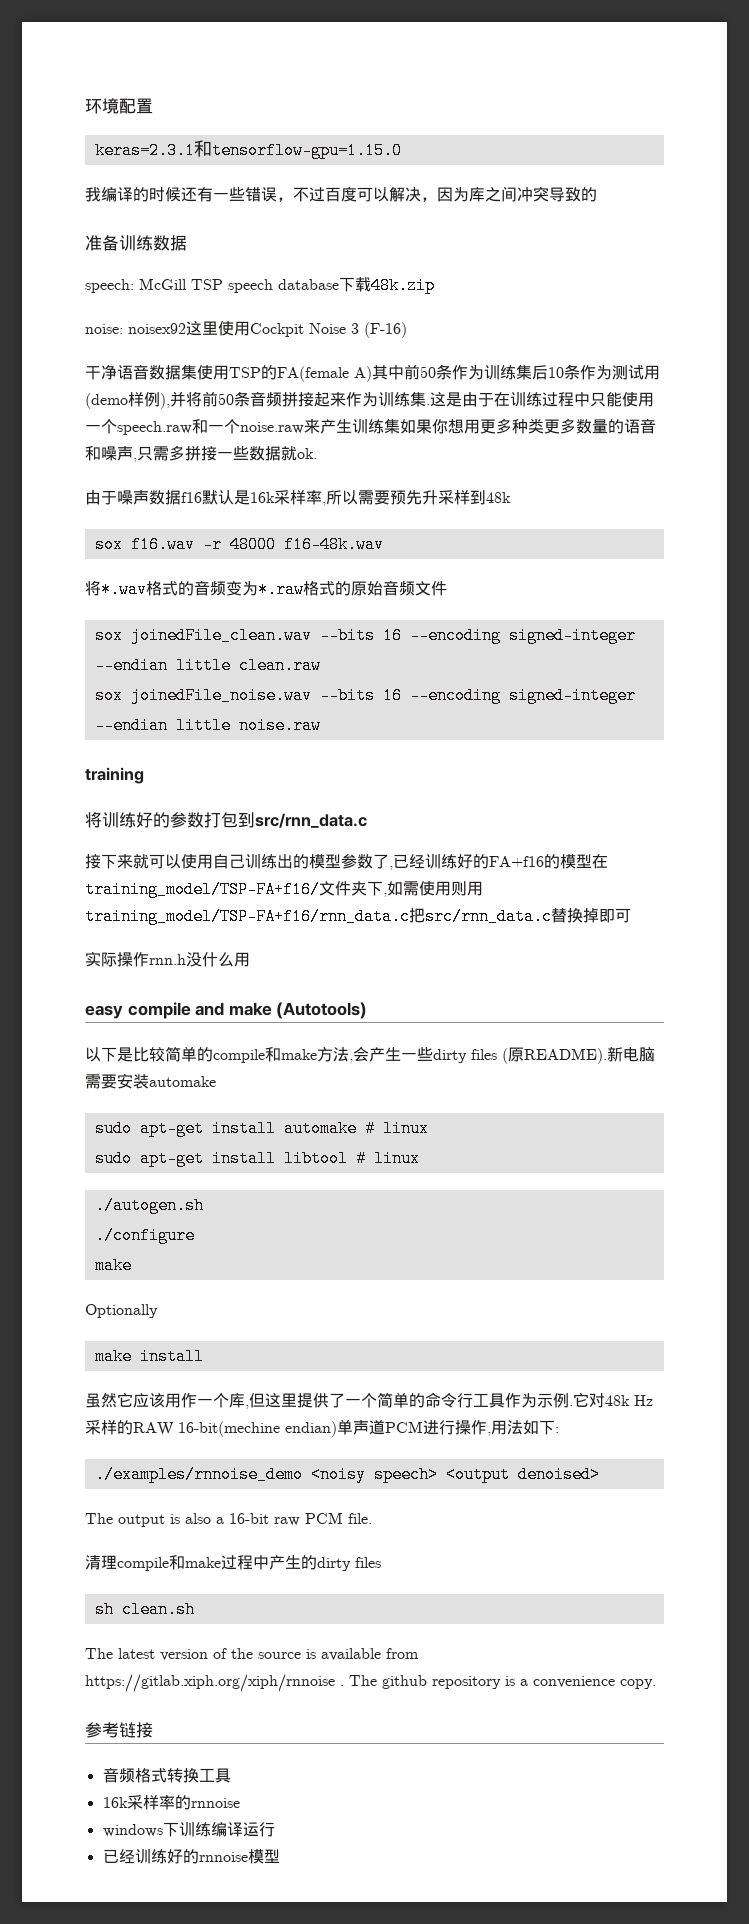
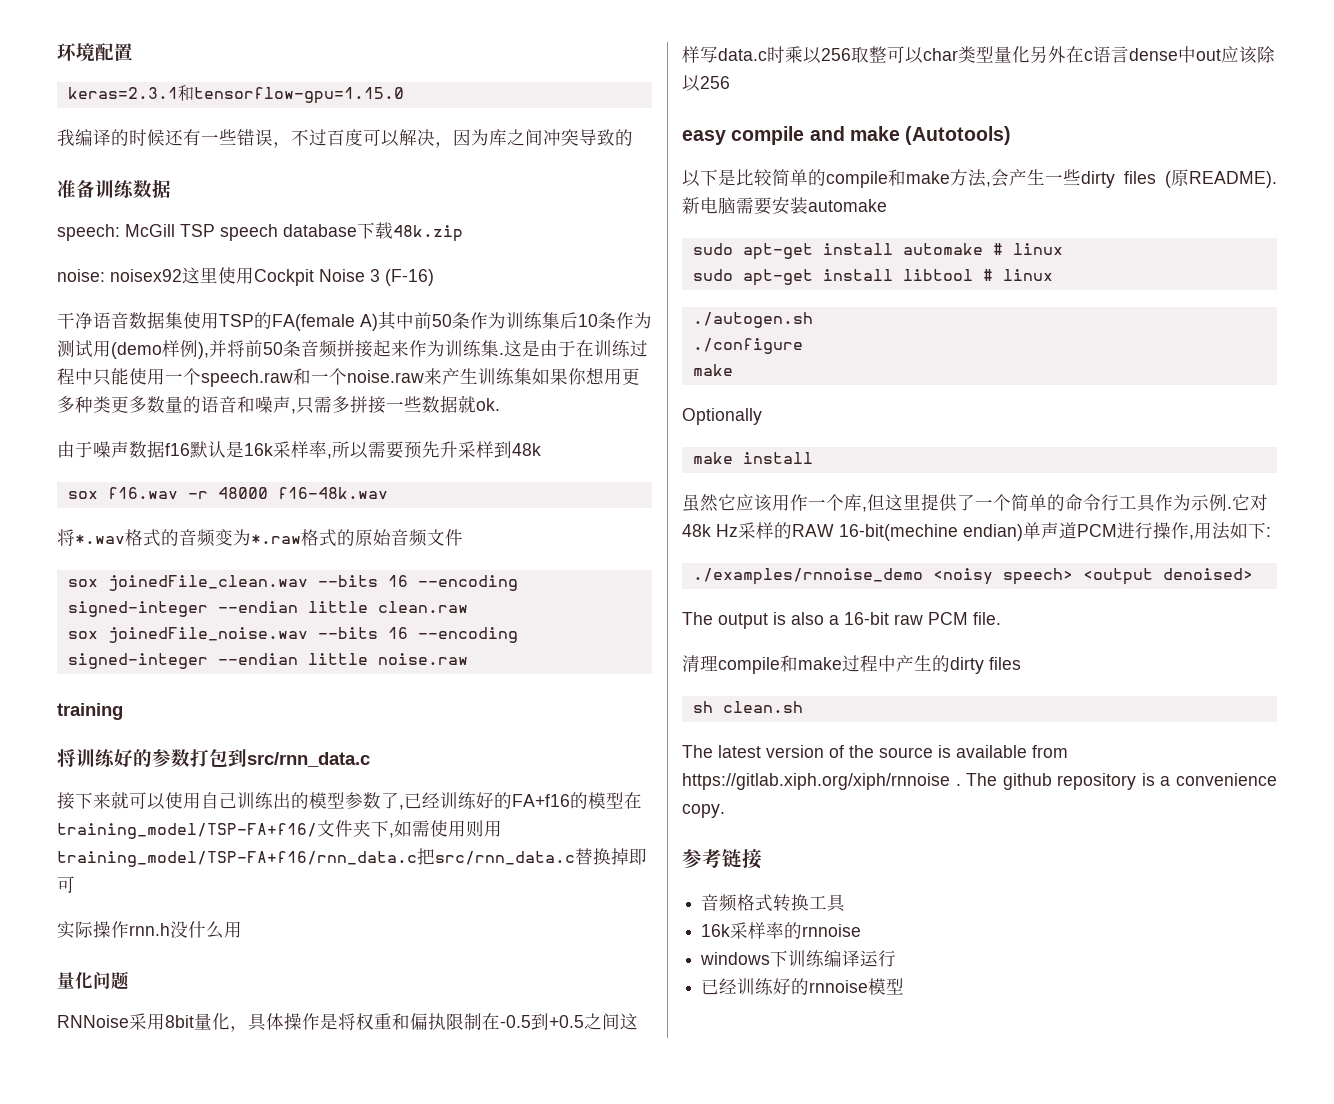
(250, 959) none -> [57,971,129,990] [57,1013,638,1032] [682,46,1275,64] [682,75,730,92] // 量化问题 // RNNoise采用8bit量化，具体操作是将权重和偏执限制在-0.5到+0.5之间这样写data.c时乘以256取整可以char类型量化另外在c语言dense中out应该除以256

